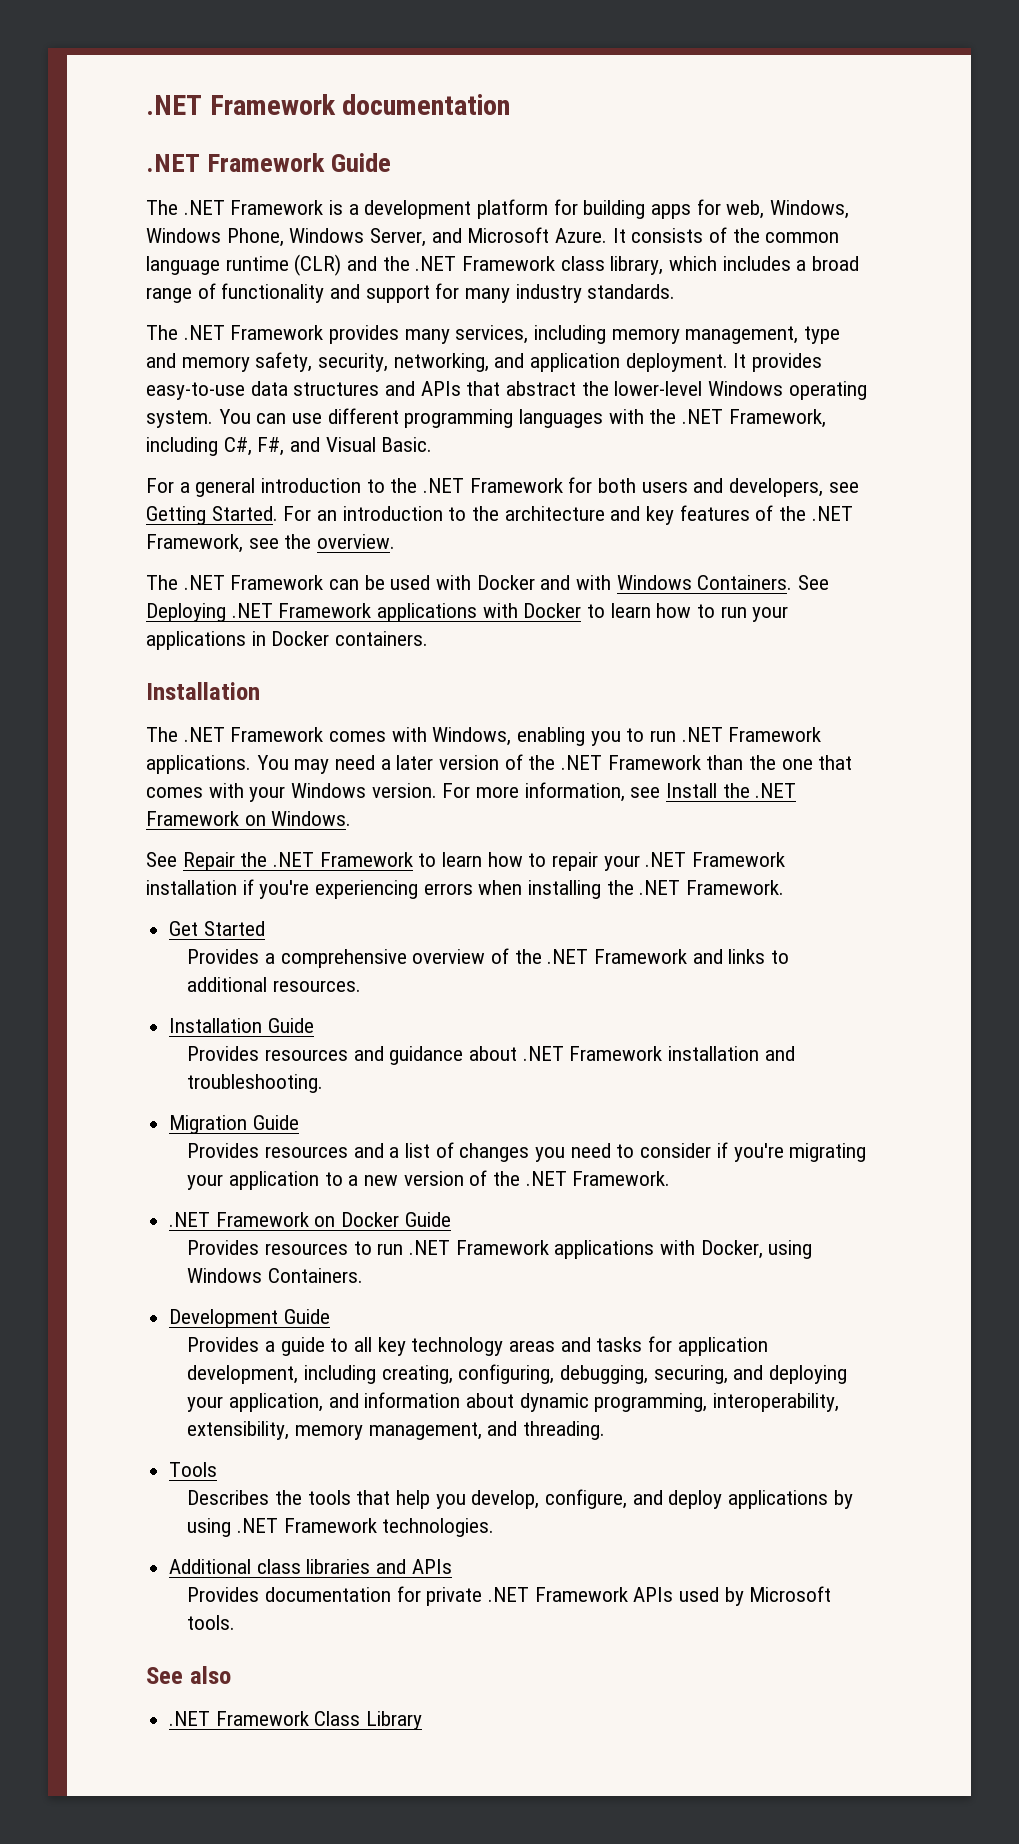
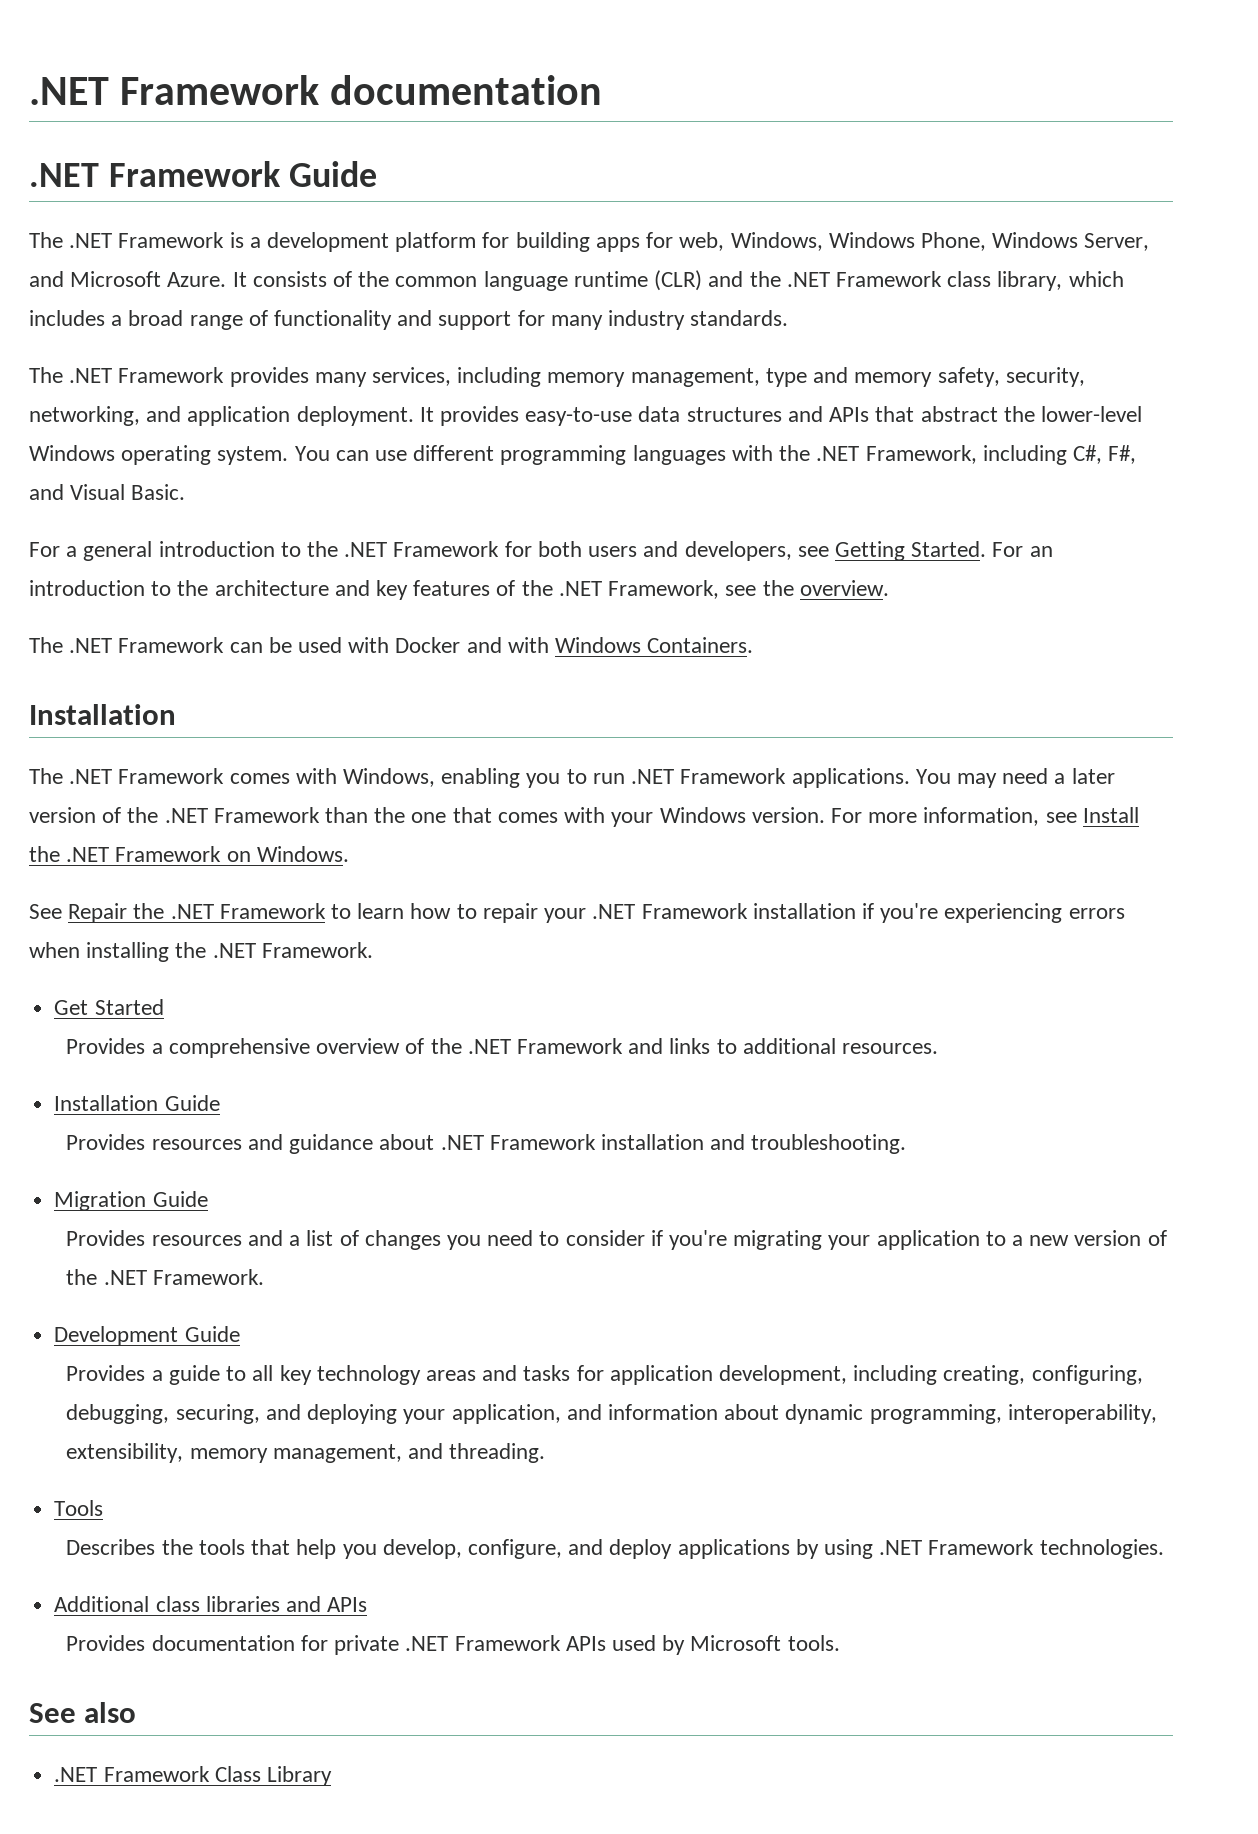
[798,575,830,590] [146,603,789,622] [146,631,429,650] See Deploying .NET Framework applications with Docker to learn how to run your applications in Docker containers. -> (754, 645) none
[169,1212,451,1227] [187,1240,813,1259] [187,1268,364,1283] // .NET Framework on Docker Guide // Provides resources to run .NET Framework applications with Docker, using Windows Containers. -> (264, 1277) none

